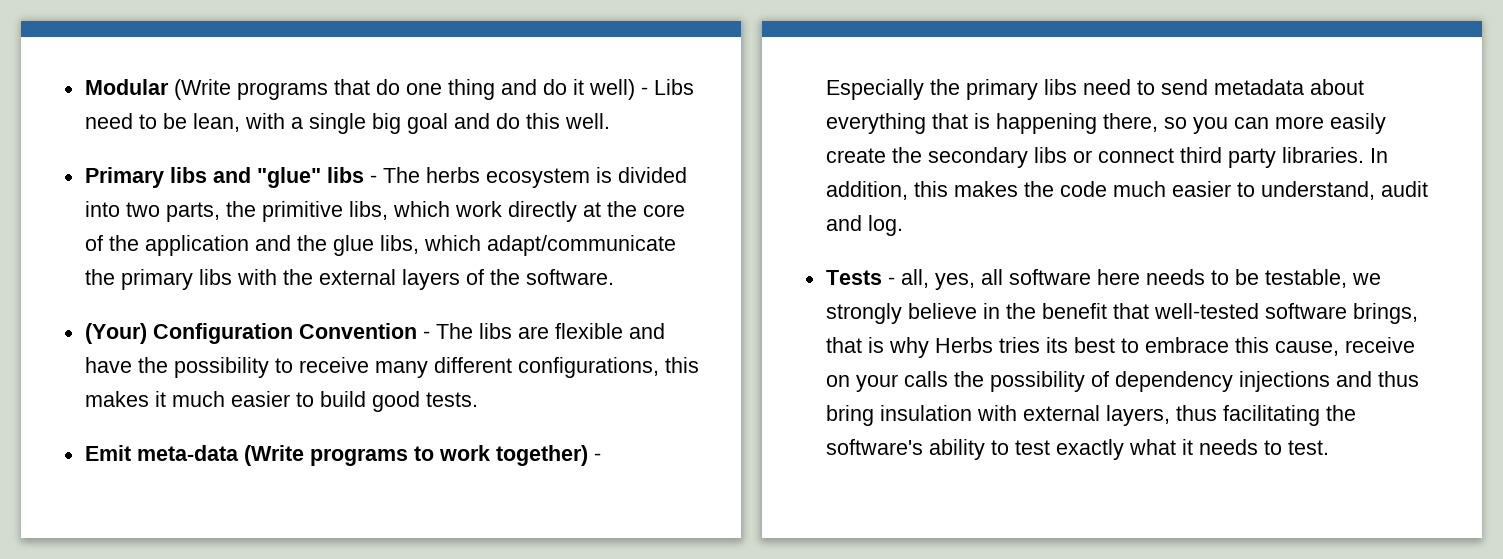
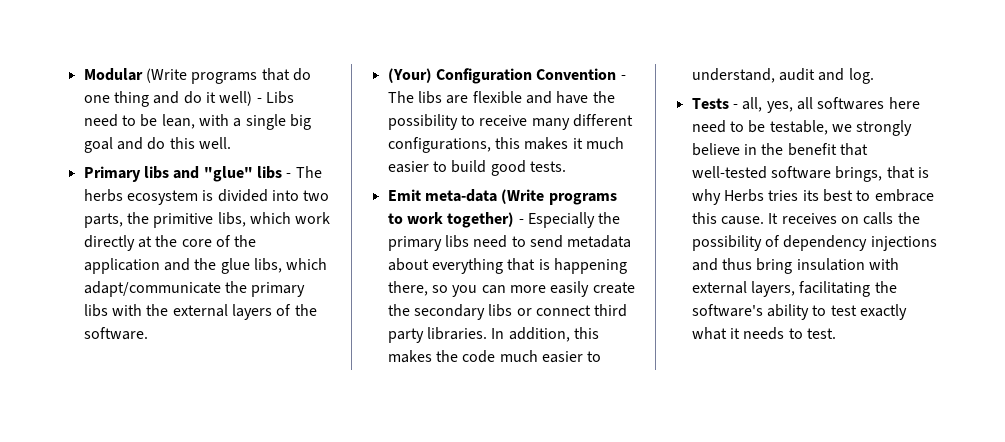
[1008,269,1205,285] software here needs -> [817,97,920,110] [691,120,726,133] softwares here need
[1274,337,1415,356] [825,374,898,392] cause, receive on your -> [720,213,859,225] cause. It receives on
[1175,405,1217,421] thus -> (795, 289) none

